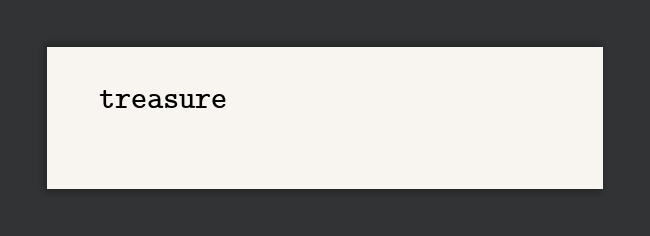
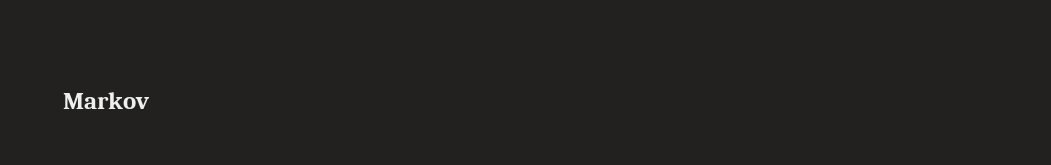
[99,90,227,109] treasure -> [63,92,150,109] Markov

